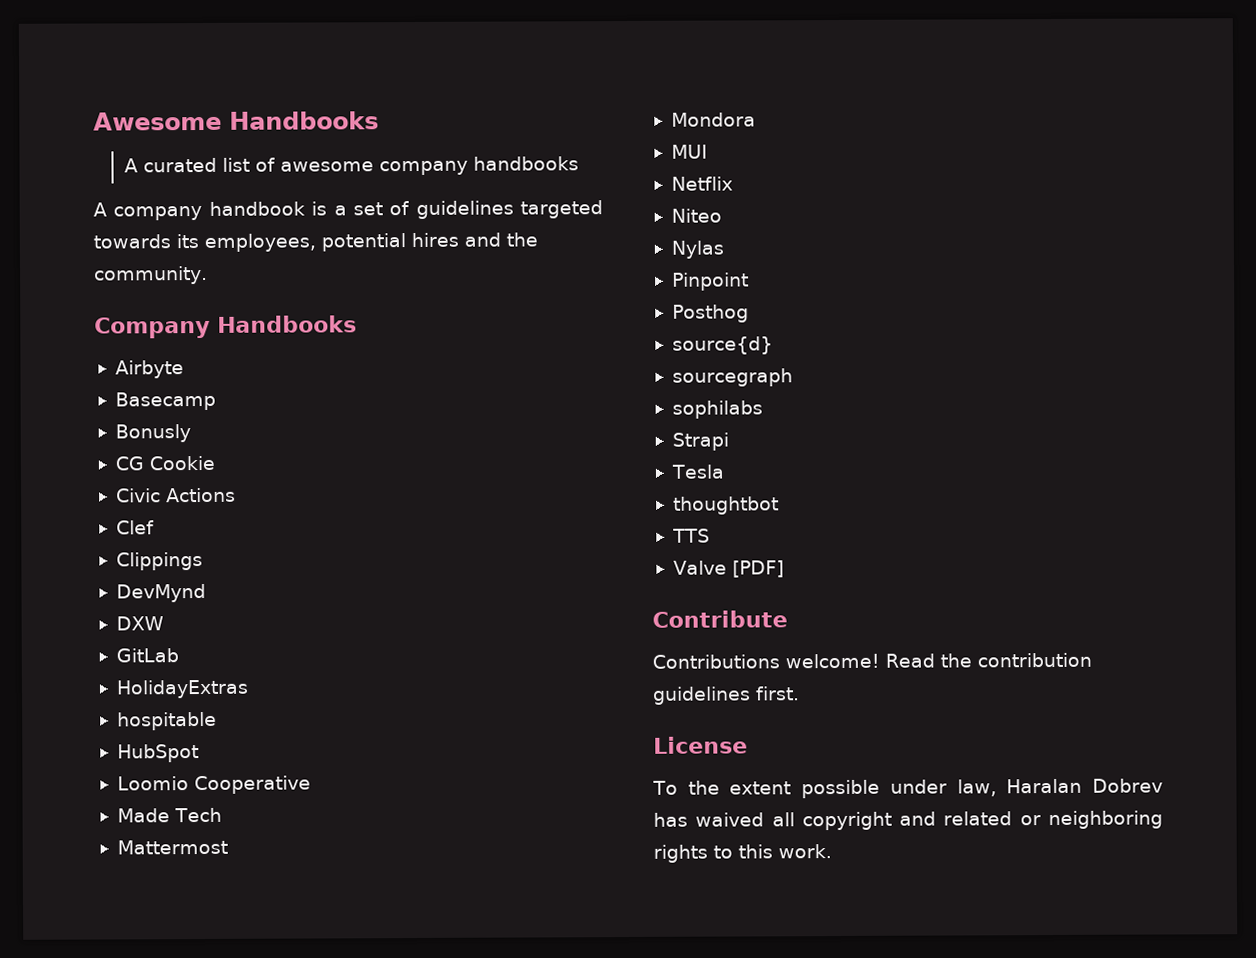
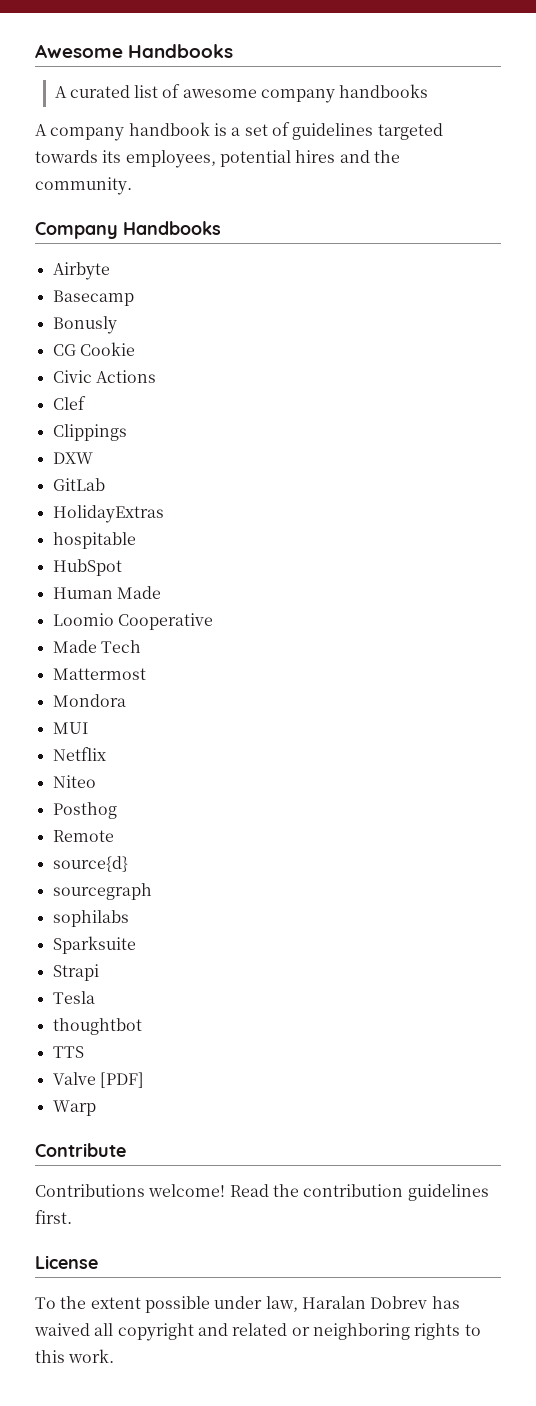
[115,583,206,603] // DevMynd -> (127, 432) none
(199, 753) none -> [52,586,161,599] // Human Made
[670,240,724,259] [671,272,749,291] [671,304,749,323] Nylas // Pinpoint // Posthog -> [52,802,117,819] [52,830,114,842] Posthog // Remote
(763, 409) none -> [52,936,136,954] // Sparksuite
(784, 569) none -> [52,1100,96,1116] // Warp

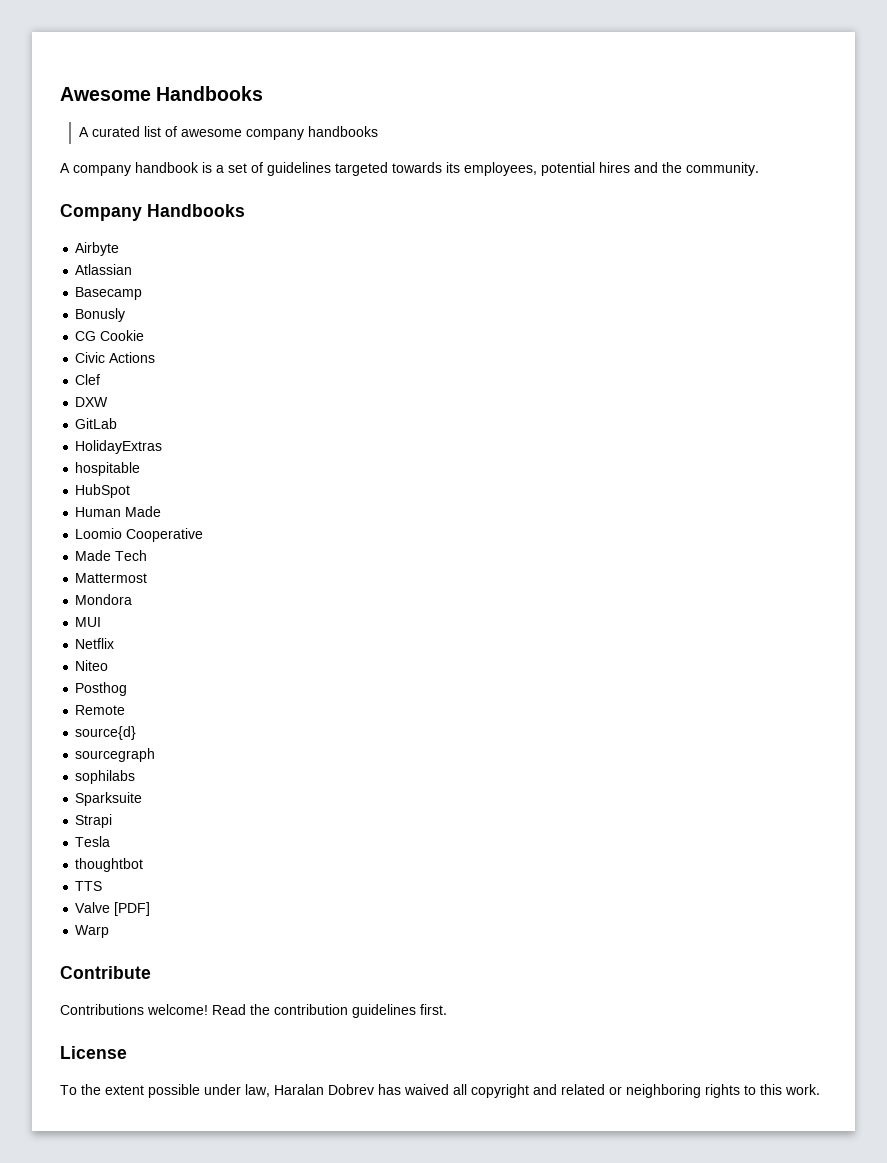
(110, 271) none -> [75,264,133,275] // Atlassian
[52,424,127,441] // Clippings -> (101, 379) none

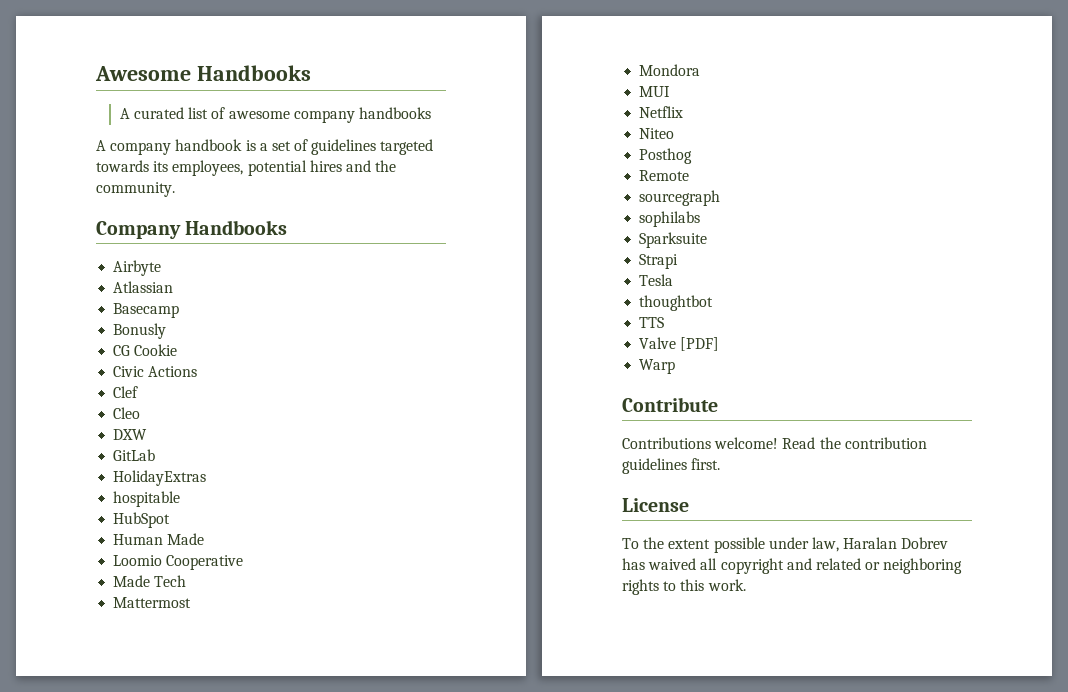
(101, 379) none -> [113,407,141,419] // Cleo
[75,726,137,740] // source{d} -> (690, 175) none

